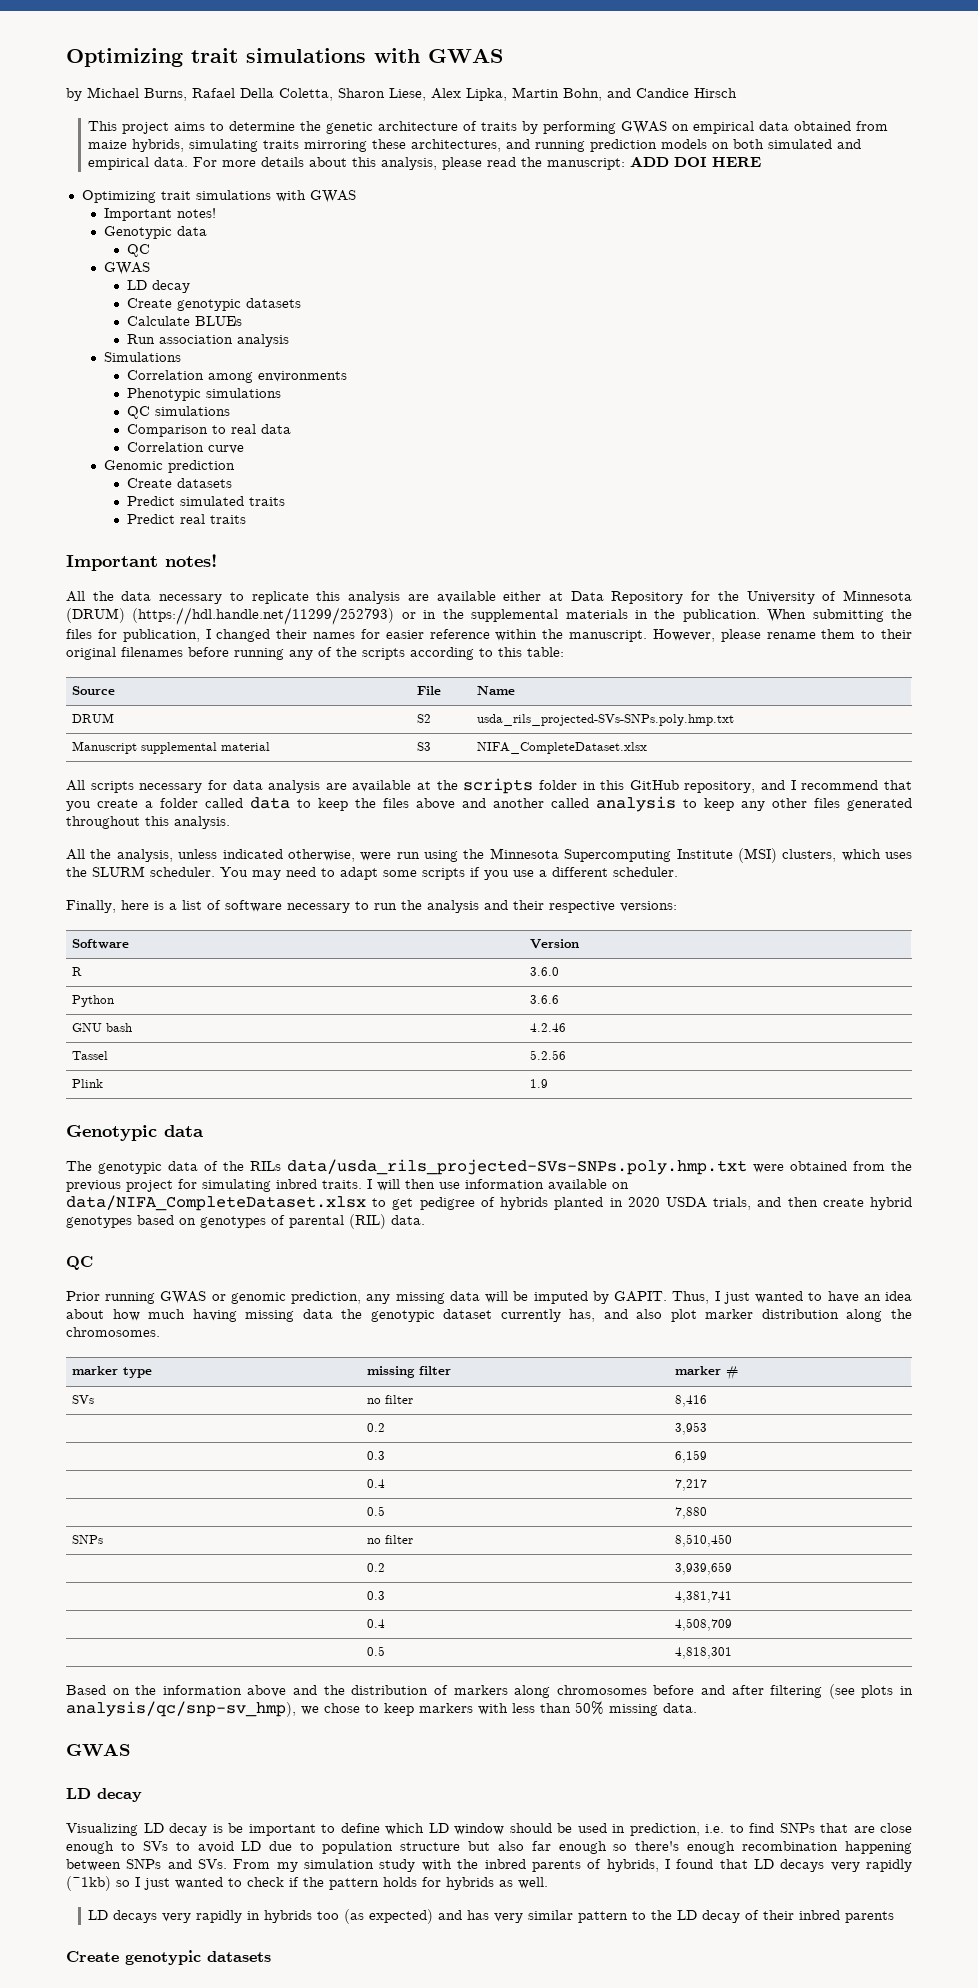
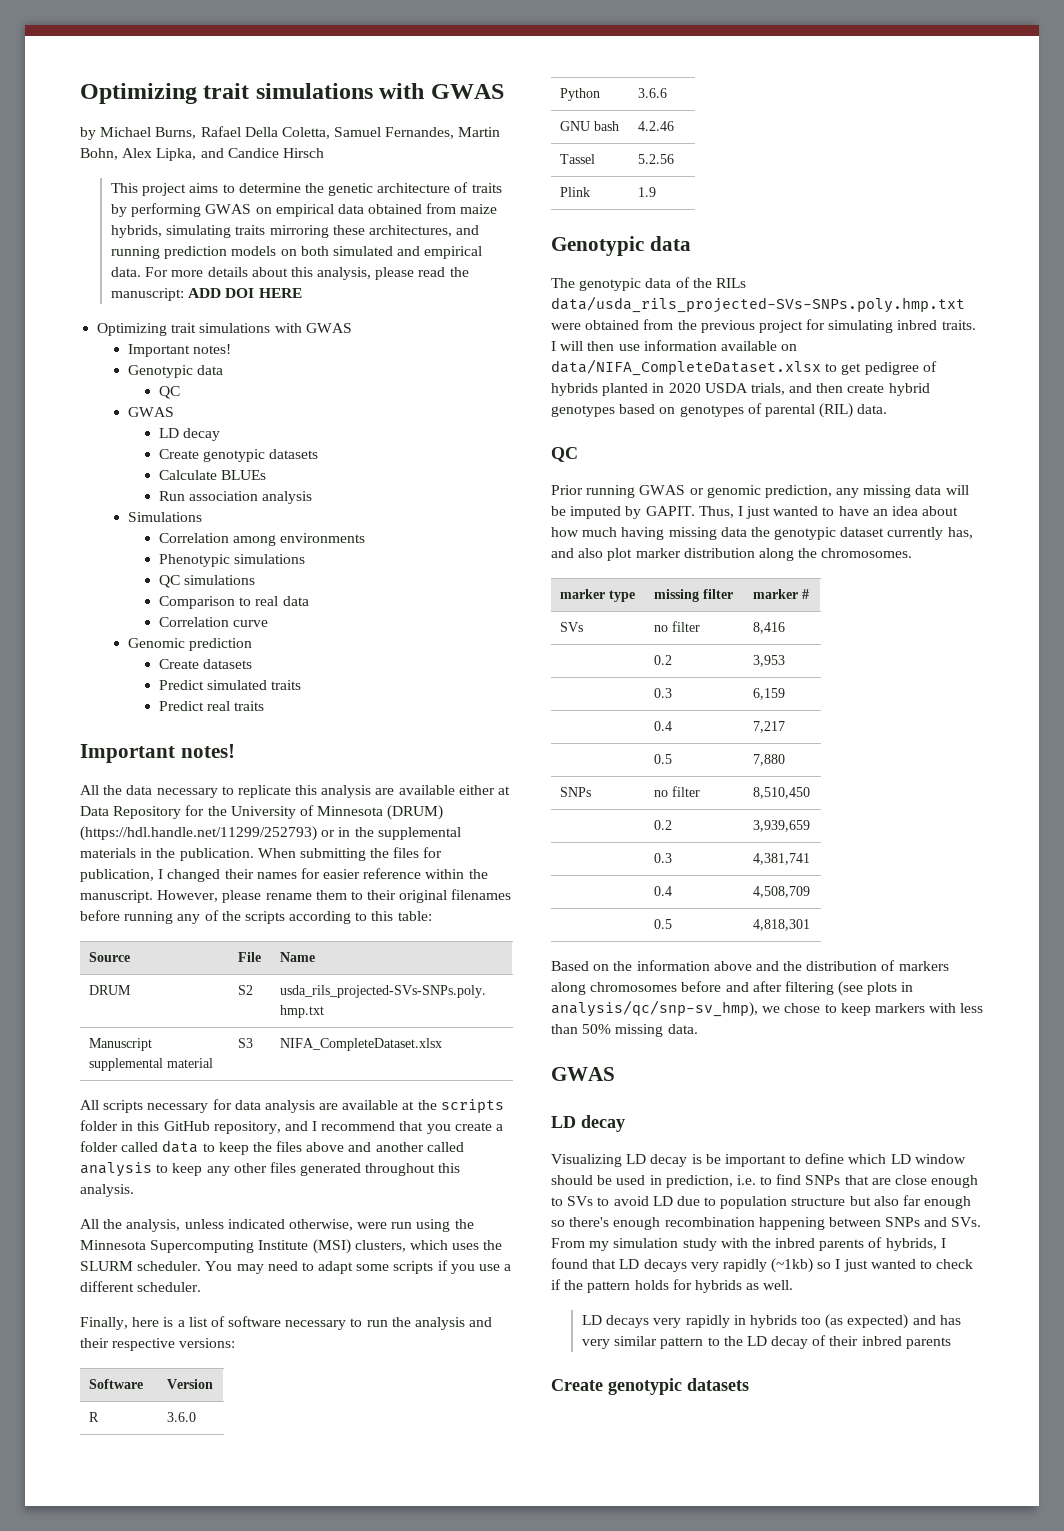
[338,87,602,101] Sharon Liese, Alex Lipka, Martin Bohn, -> [334,127,501,139] [80,148,197,161] Samuel Fernandes, Martin Bohn, Alex Lipka,

